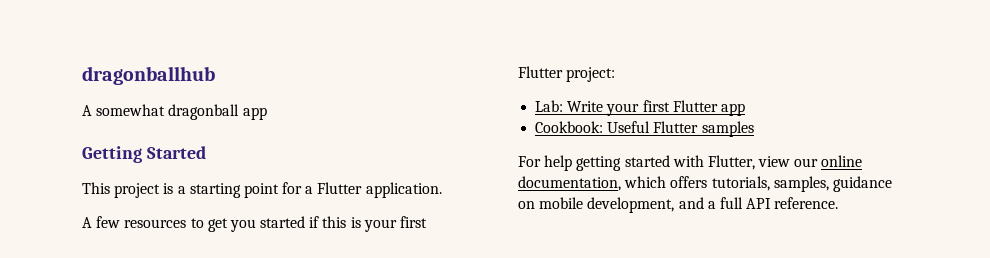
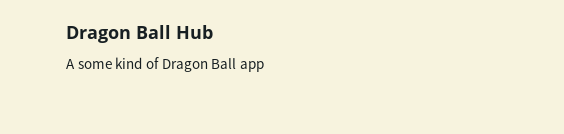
[82,66,215,85] [82,104,267,120] [82,146,206,163] [82,182,442,198] [82,216,428,232] [518,66,616,82] [535,100,745,116] [535,121,754,137] [518,155,863,171] [518,176,892,192] [518,197,839,213] dragonballhub // A somewhat dragonball app // Getting Started // This project is a starting point for a Flutter application. // A few resources to get you started if this is your first Flutter project: // Lab: Write your first Flutter app // Cookbook: Useful Flutter samples // For help getting started with Flutter, view our online documentation, which offers tutorials, samples, guidance on mobile development, and a full API reference. -> [66,25,213,43] [66,57,264,72] Dragon Ball Hub // A some kind of Dragon Ball app

